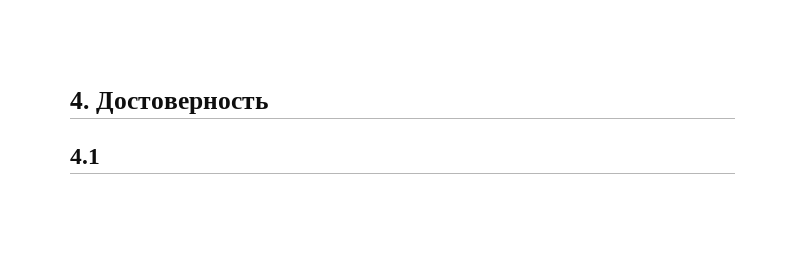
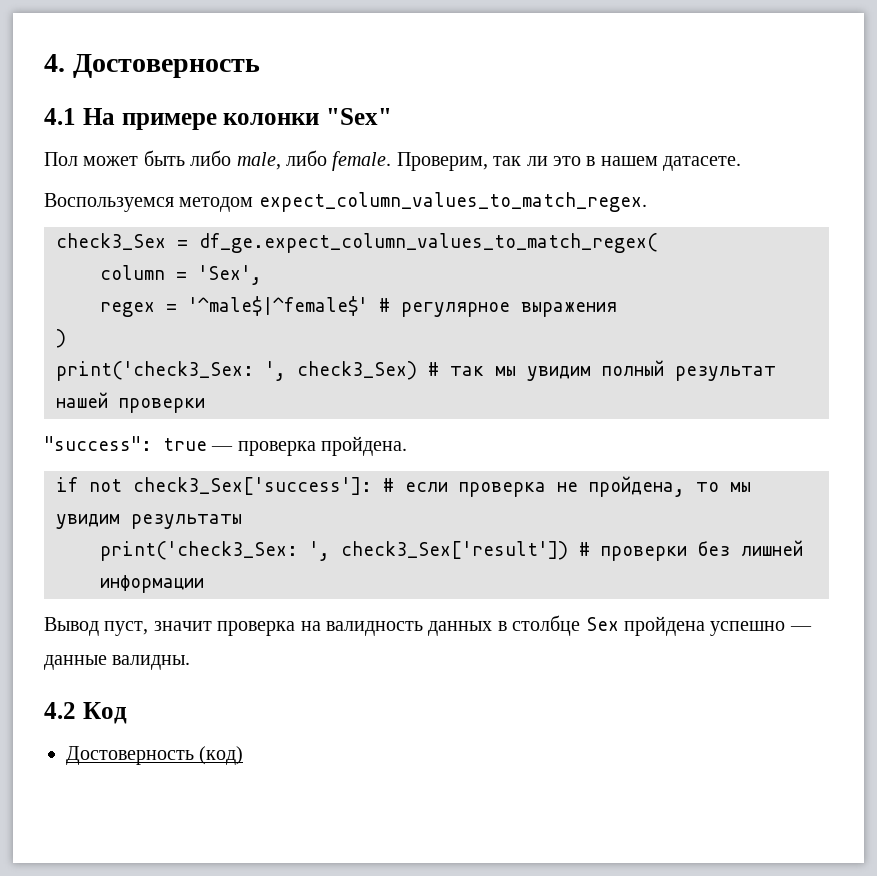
(100, 156) none -> [82,108,392,130] [44,150,742,171] [44,192,647,212] [56,233,658,253] [100,265,262,285] [100,296,617,317] [56,329,66,348] [56,360,776,381] [56,392,205,413] [44,436,408,456] [56,476,751,497] [56,514,242,529] [100,540,803,561] [100,575,204,593] [44,615,812,636] [44,655,191,670] [44,702,127,724] [66,746,244,765] На примере колонки "Sex" // Пол может быть либо male, либо female. Проверим, так ли это в нашем датасете. // Воспользуемся методом expect_column_values_to_match_regex. // check3_Sex = df_ge.expect_column_values_to_match_regex( // column = 'Sex', // regex = '^male$|^female$' # регулярное выражения // ) // print('check3_Sex: ', check3_Sex) # так мы увидим полный результат нашей проверки // "success": true — проверка пройдена. // if not check3_Sex['success']: # если проверка не пройдена, то мы увидим результаты // print('check3_Sex: ', check3_Sex['result']) # проверки без лишней информации // Вывод пуст, значит проверка на валидность данных в столбце Sex пройдена успешно — данные валидны. // 4.2 Код // Достоверность (код)

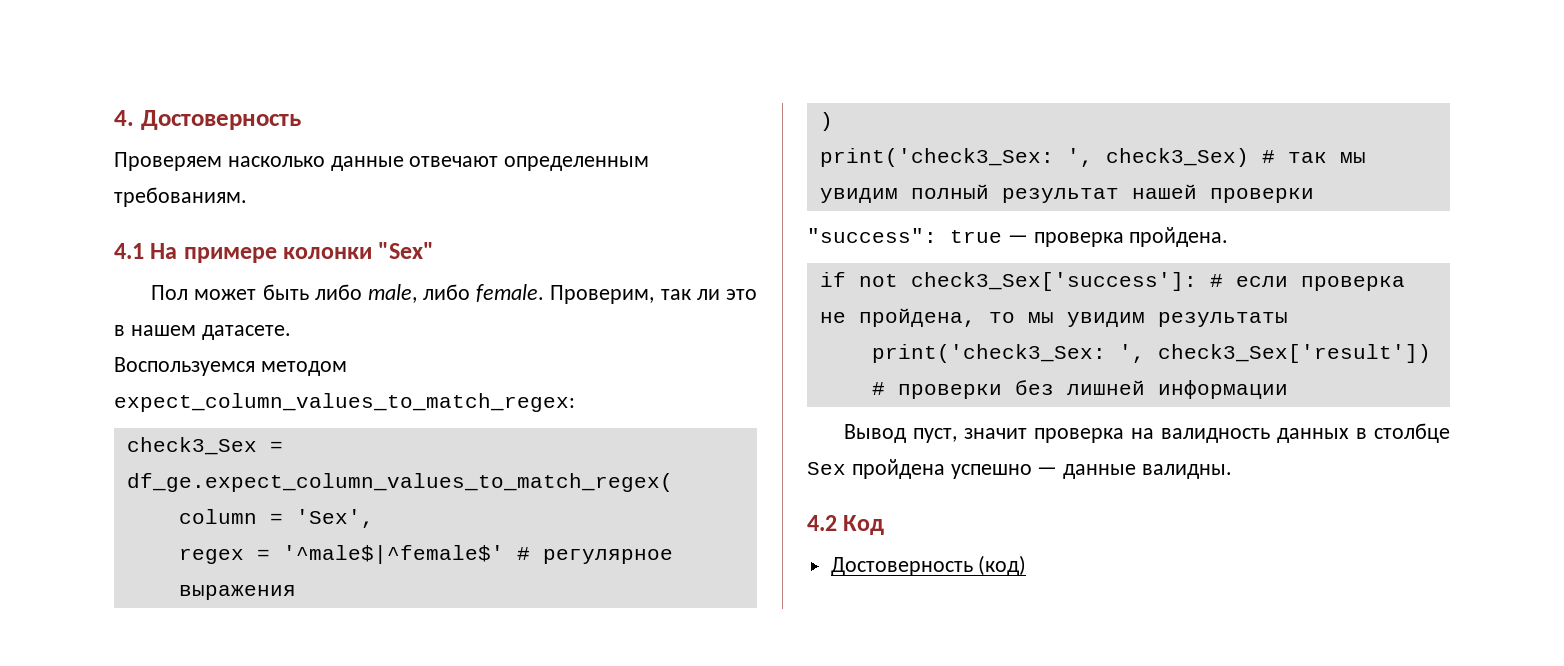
(260, 66) none -> [114,152,650,171] [114,187,247,207] // Проверяем насколько данные отвечают определенным требованиям.
[258,192,647,212] expect_column_values_to_match_regex. -> [114,393,575,412] expect_column_values_to_match_regex:

